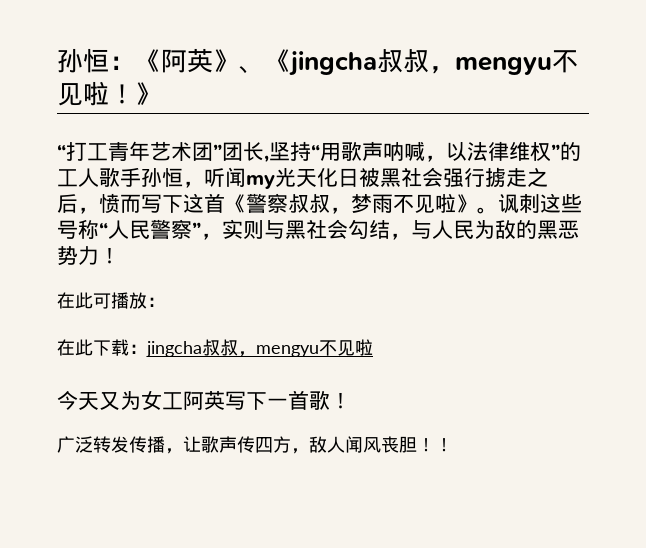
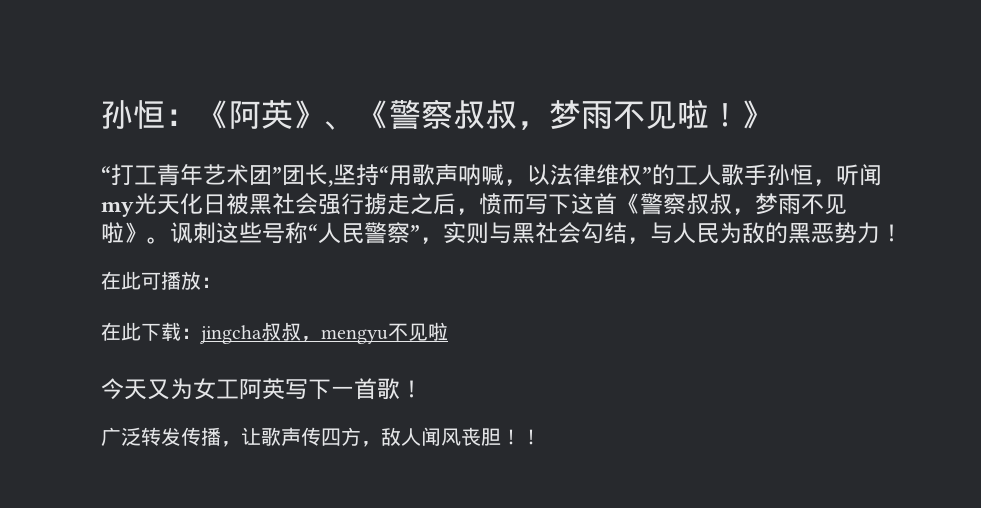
[289,49,552,76] jingcha叔叔，mengyu -> [389,99,613,130] 警察叔叔，梦雨

